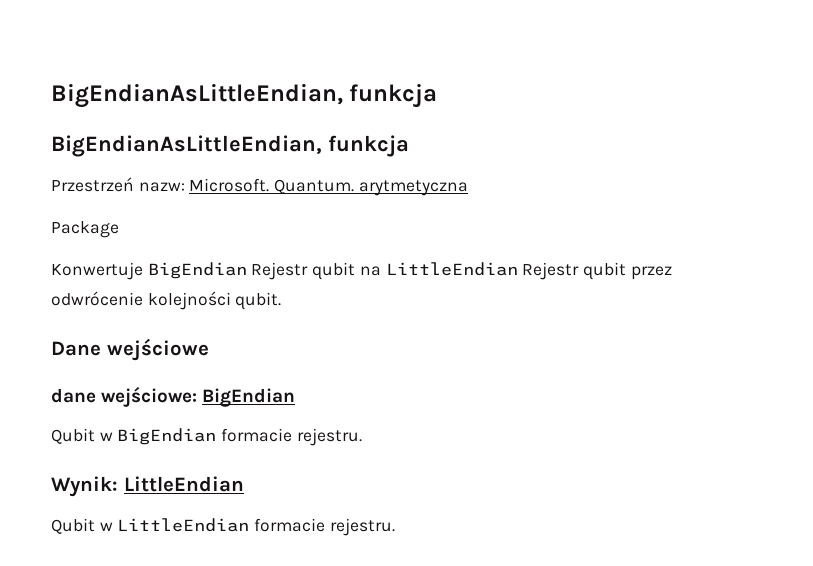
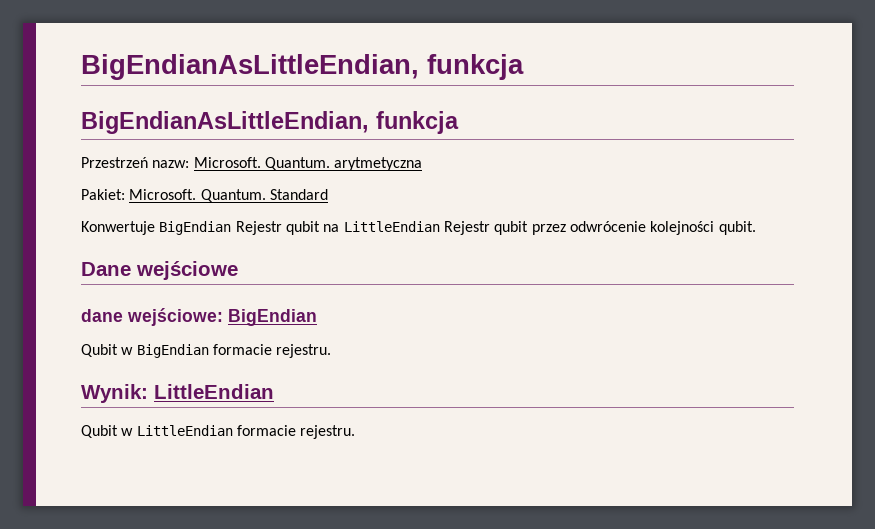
[51,221,119,238] Package -> [81,189,328,202] Pakiet: Microsoft. Quantum. Standard

